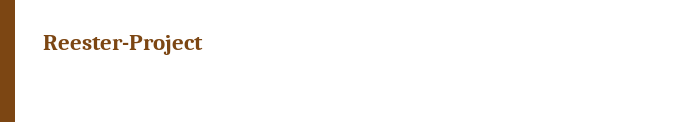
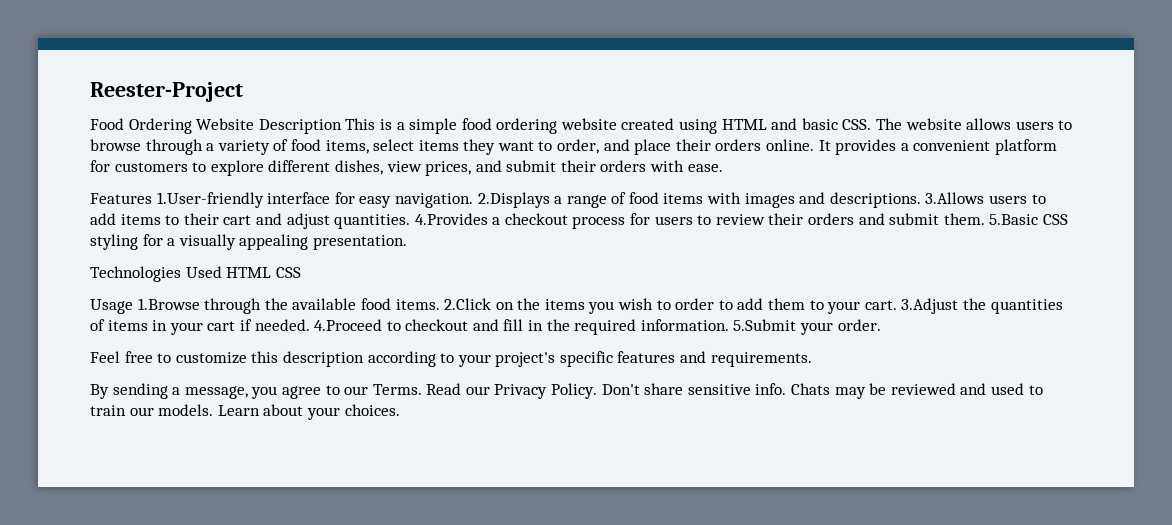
(203, 45) none -> [90,118,1073,134] [90,139,1057,155] [90,160,723,176] [90,192,1046,208] [90,213,1068,229] [90,234,407,250] [90,266,301,282] [90,298,1063,314] [90,319,881,335] [90,351,812,367] [90,383,1043,399] [90,404,400,420] // Food Ordering Website Description This is a simple food ordering website created using HTML and basic CSS. The website allows users to browse through a variety of food items, select items they want to order, and place their orders online. It provides a convenient platform for customers to explore different dishes, view prices, and submit their orders with ease. // Features 1.User-friendly interface for easy navigation. 2.Displays a range of food items with images and descriptions. 3.Allows users to add items to their cart and adjust quantities. 4.Provides a checkout process for users to review their orders and submit them. 5.Basic CSS styling for a visually appealing presentation. // Technologies Used HTML CSS // Usage 1.Browse through the available food items. 2.Click on the items you wish to order to add them to your cart. 3.Adjust the quantities of items in your cart if needed. 4.Proceed to checkout and fill in the required information. 5.Submit your order. // Feel free to customize this description according to your project's specific features and requirements. // By sending a message, you agree to our Terms. Read our Privacy Policy. Don't share sensitive info. Chats may be reviewed and used to train our models. Learn about your choices.

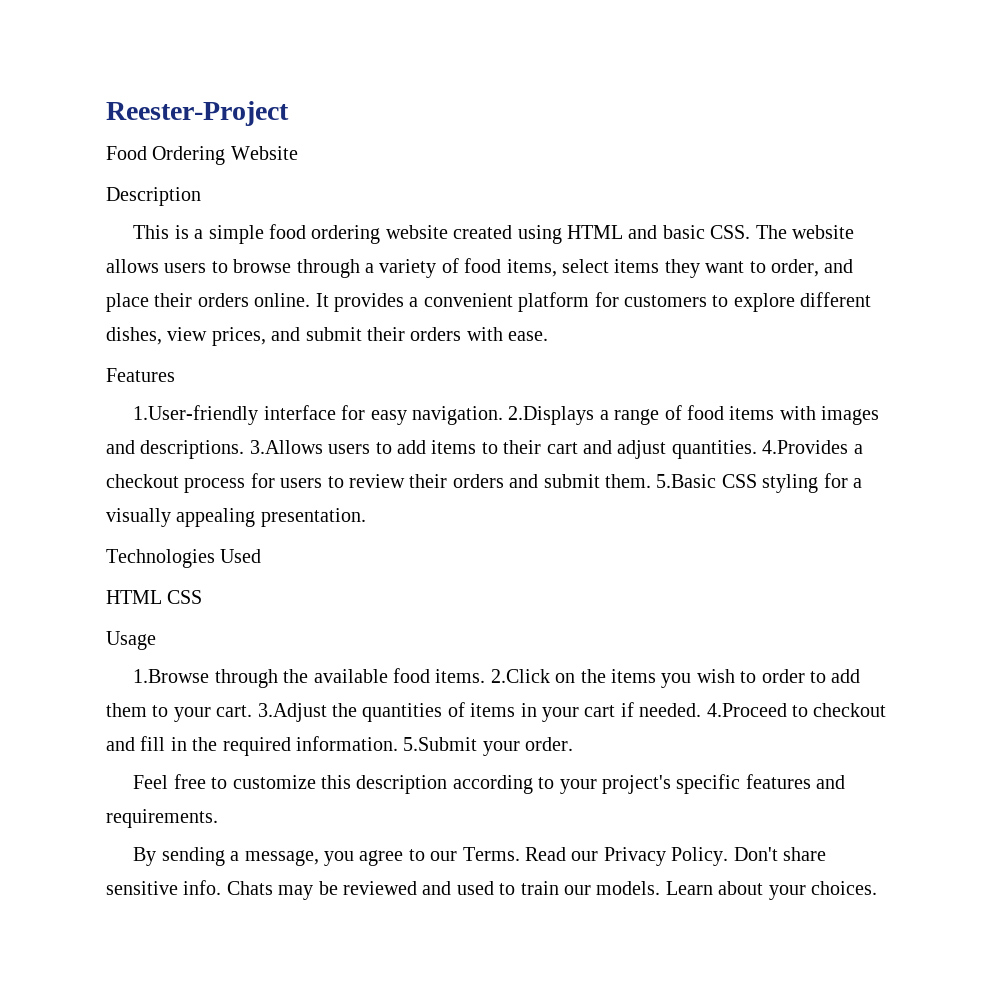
(255, 124) none -> (298, 153) //
(342, 126) none -> (201, 196) //
(152, 198) none -> (175, 375) //
(222, 272) none -> (262, 556) //
(133, 306) none -> (156, 640) //

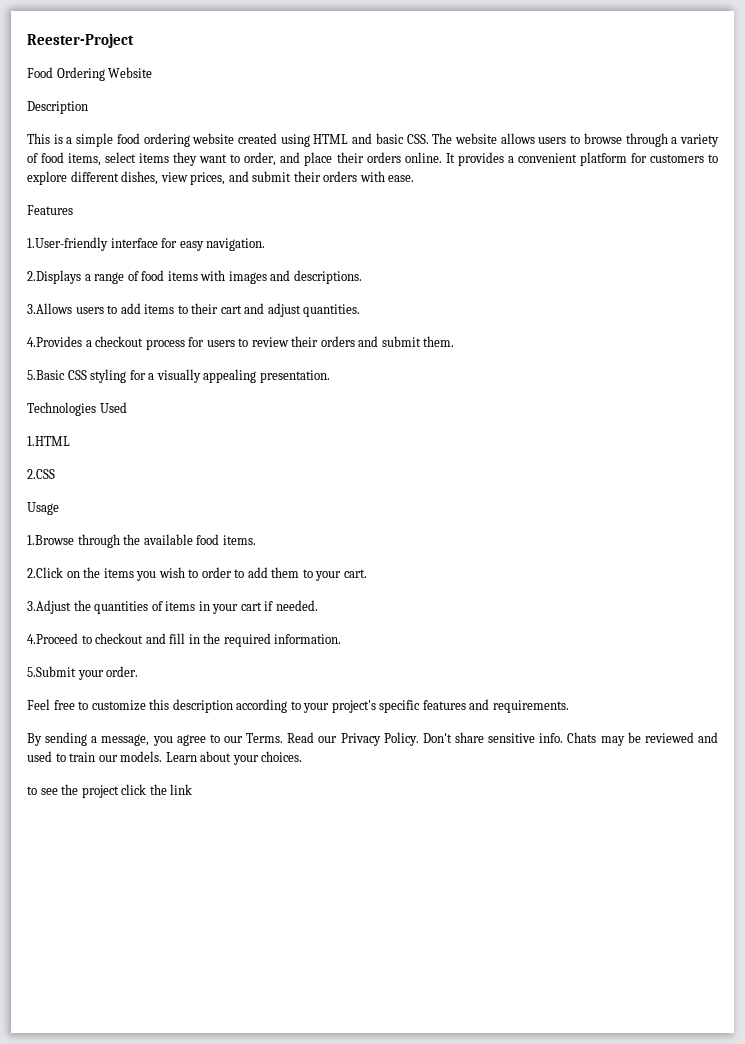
(503, 415) none -> (266, 244) //
(245, 449) none -> (362, 277) //
(757, 449) none -> (361, 310) //
(651, 481) none -> (455, 341) //
[106,590,203,604] HTML CSS -> [27,436,70,446] [27,469,55,479] 1.HTML // 2.CSS
(486, 676) none -> (256, 540) //
(253, 711) none -> (367, 573) //
(702, 710) none -> (318, 605) //
(398, 743) none -> (342, 639) //
(877, 888) none -> [27,784,193,798] // to see the project click the link

